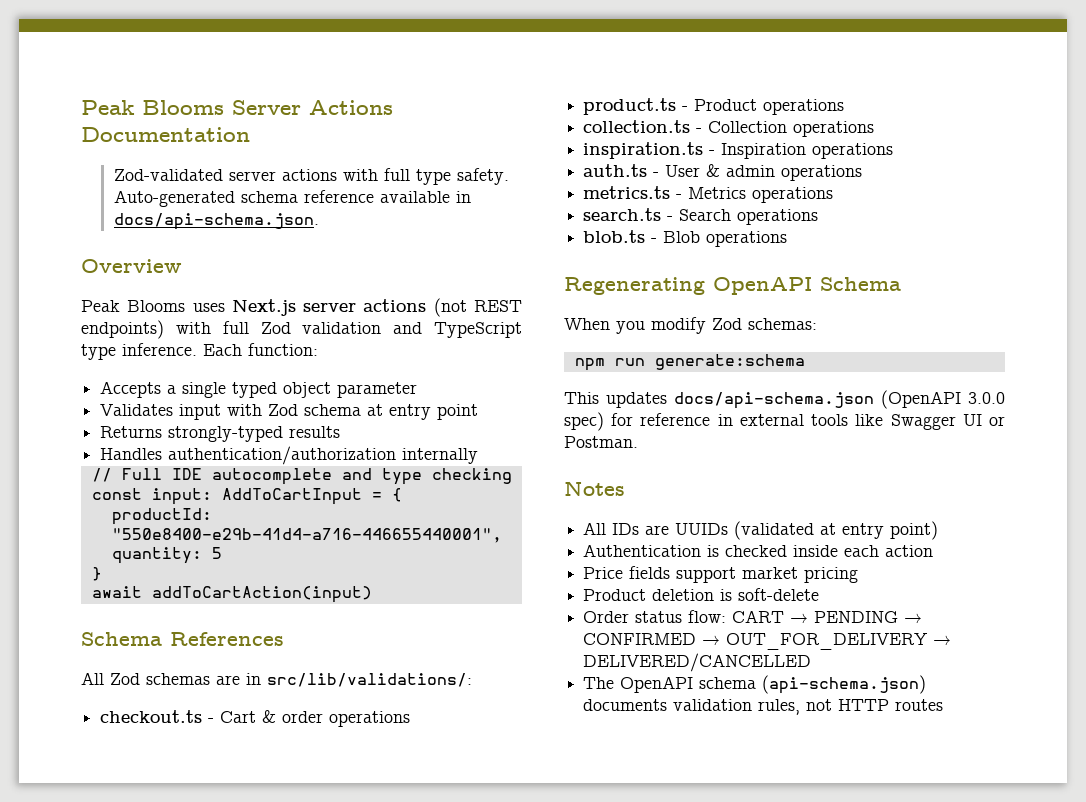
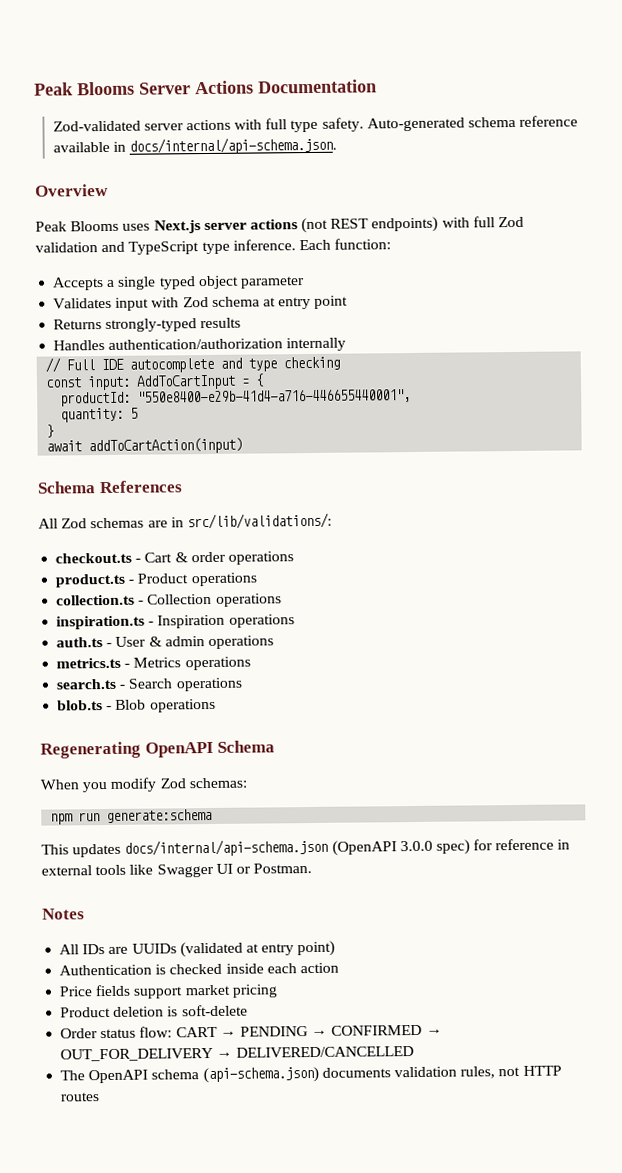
[113,213,319,230] docs/api-schema.json. -> [128,136,337,155] docs/internal/api-schema.json.
[674,392,874,409] docs/api-schema.json -> [124,838,329,857] docs/internal/api-schema.json

